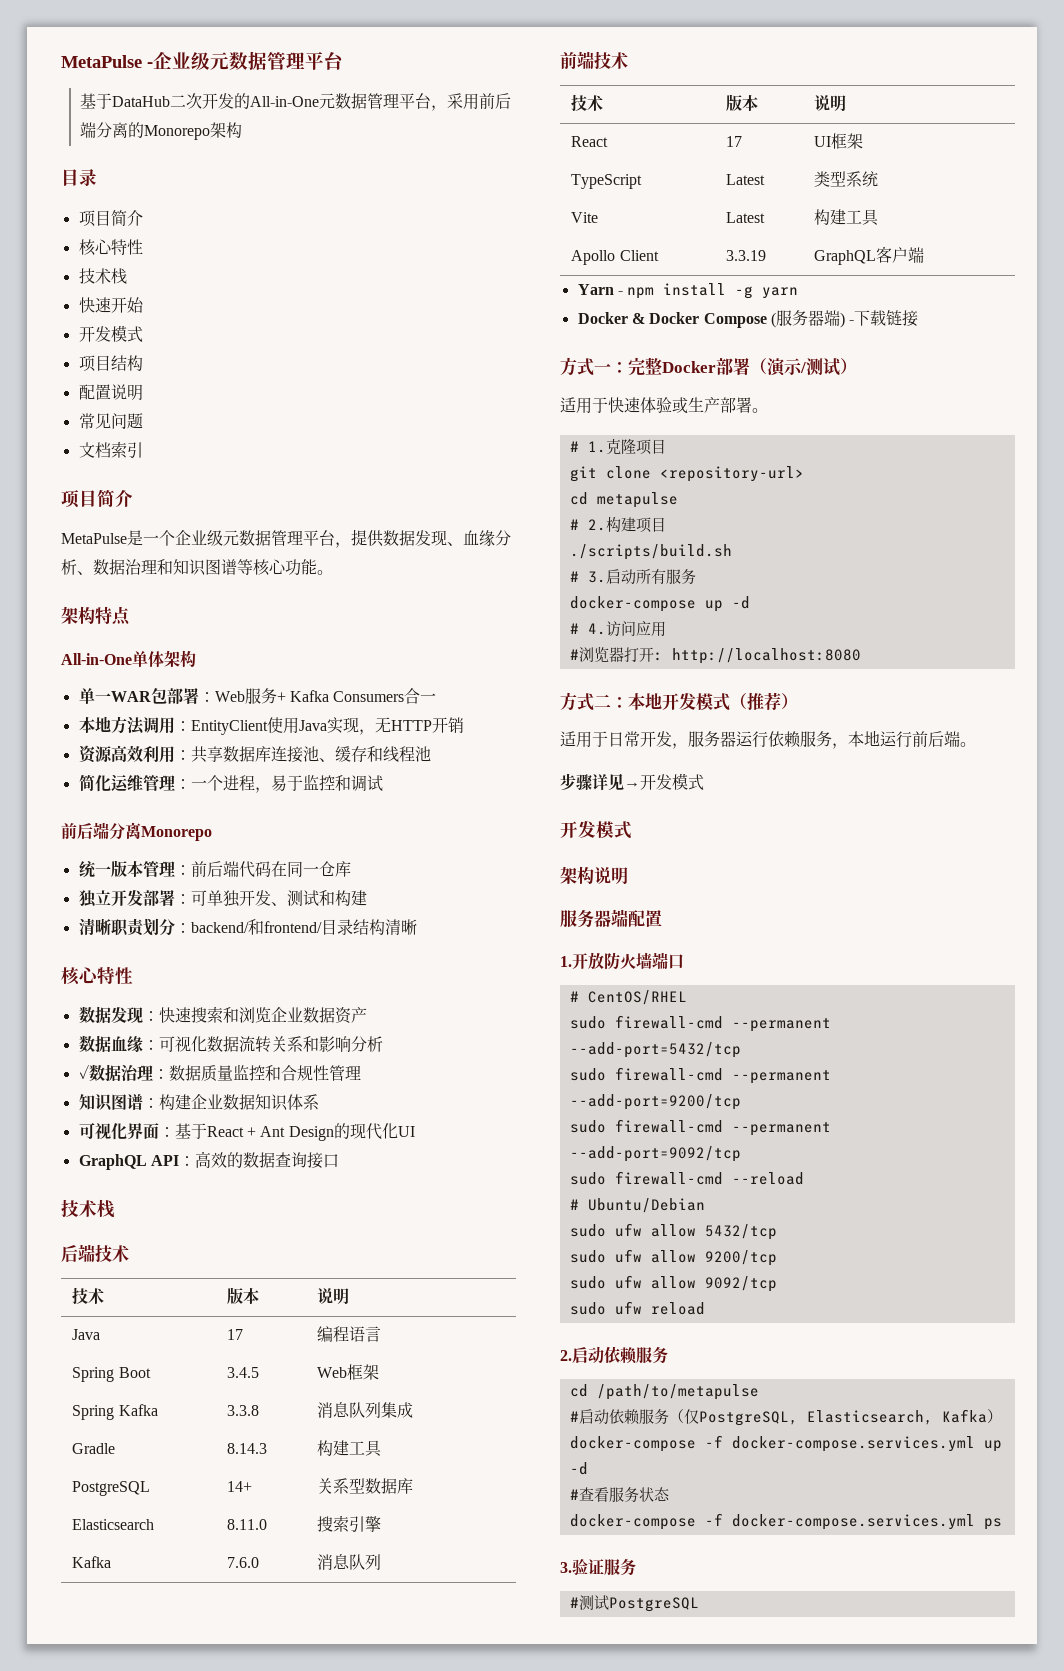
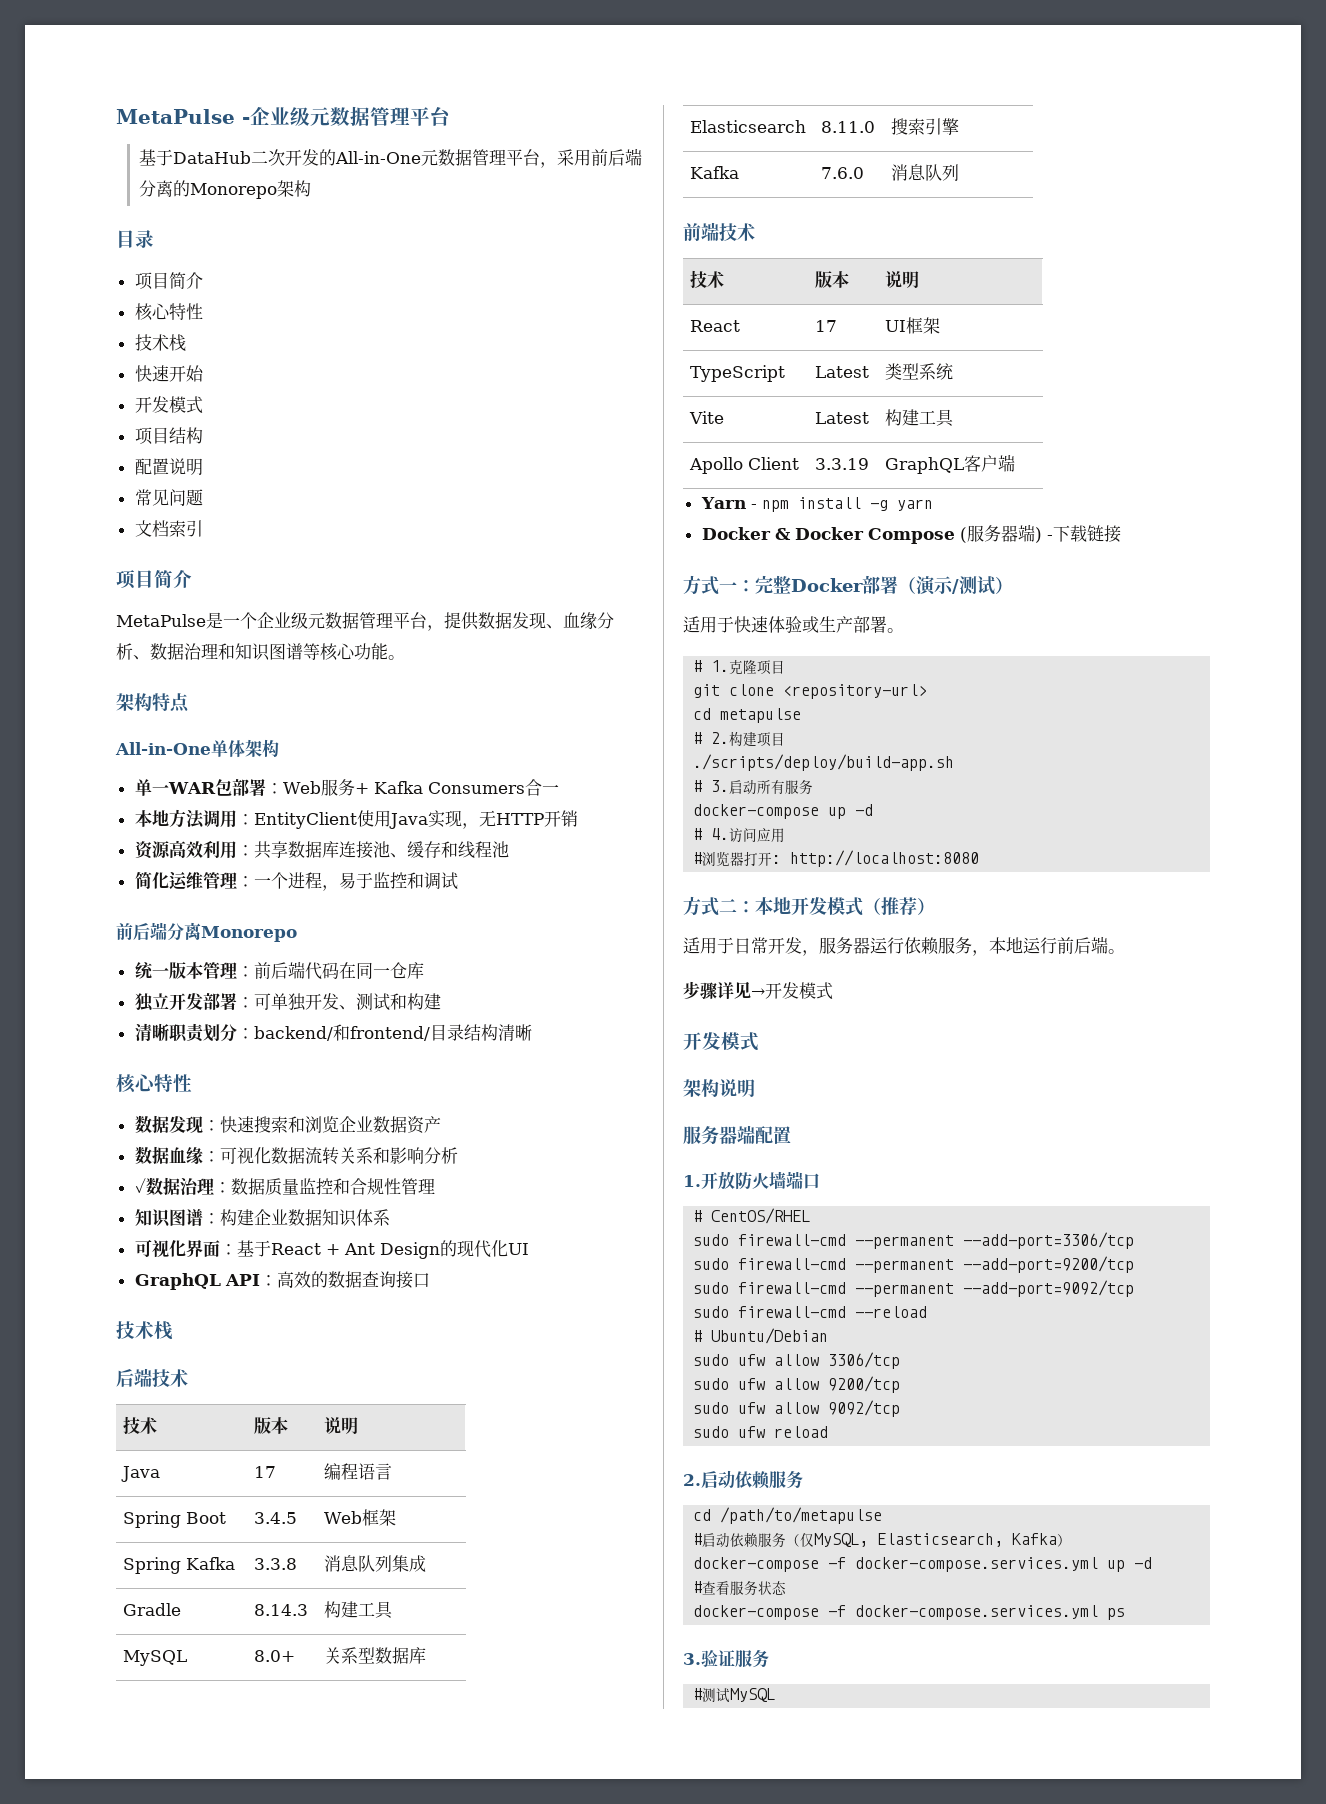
[72,1481,151,1496] [227,1481,253,1492] PostgreSQL | 14+ -> [123,1650,188,1666] [254,1650,296,1662] MySQL | 8.0+
[569,544,732,560] ./scripts/build.sh -> [693,754,955,771] ./scripts/deploy/build-app.sh
[569,1042,741,1058] --add-port=5432/tcp -> [963,1232,1135,1249] --add-port=3306/tcp
[704,1224,777,1240] 5432/tcp -> [828,1352,901,1369] 3306/tcp
[698,1411,798,1426] PostgreSQL, -> [814,1533,869,1547] MySQL,
[608,1597,699,1612] PostgreSQL -> [730,1688,776,1702] MySQL

